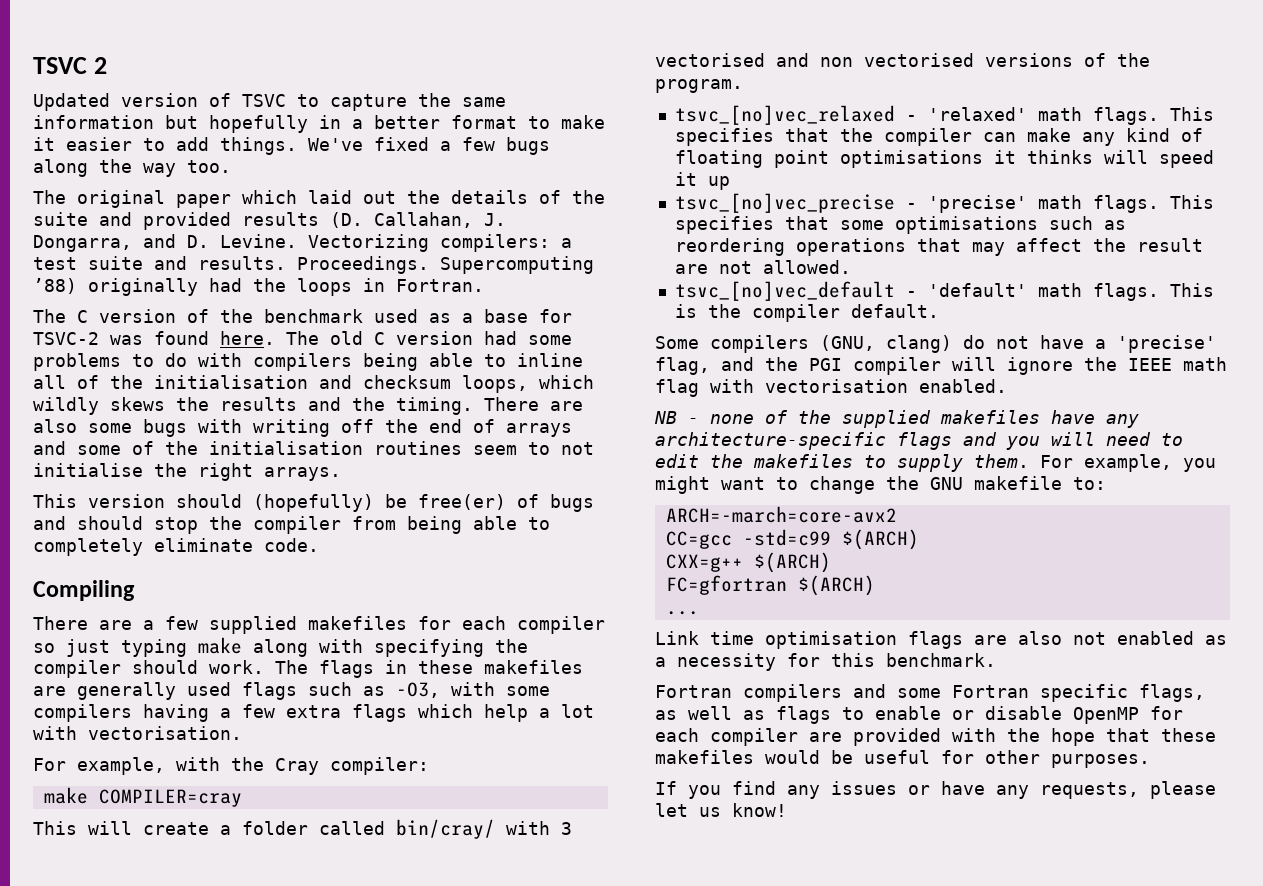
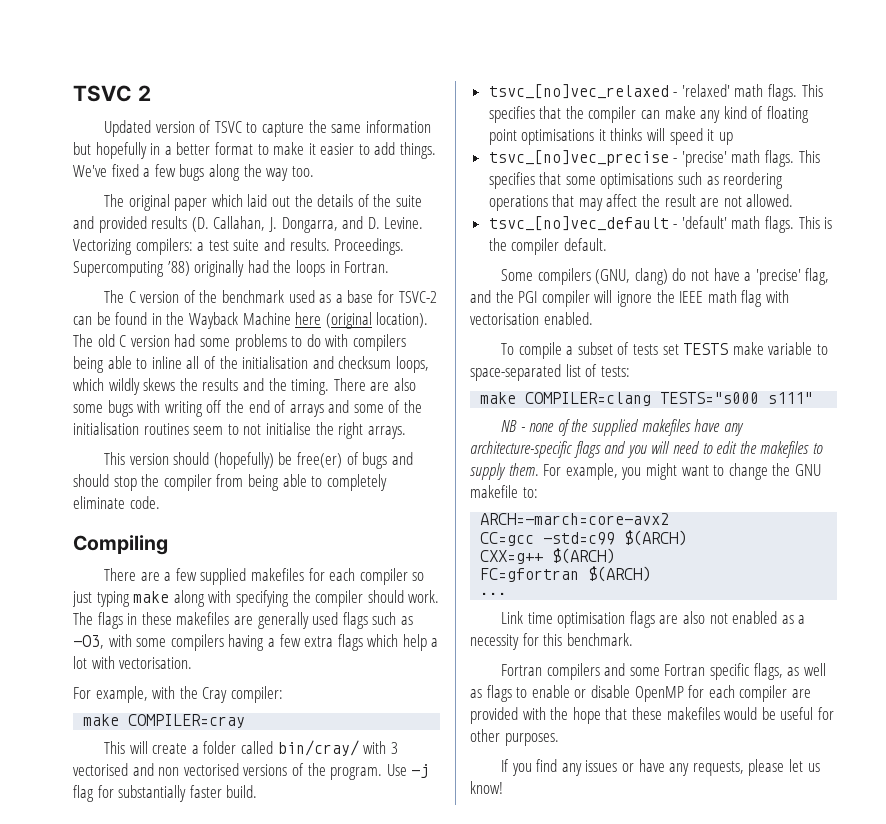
[110,331,275,345] was found here. -> [73,312,429,329] can be found in the Wayback Machine here (original location).
(743, 86) none -> [386,764,430,778] [73,785,258,802] Use -j flag for substantially faster build.
(1007, 386) none -> [501,342,828,359] [470,364,630,381] [480,392,814,406] // To compile a subset of tests set TESTS make variable to space-separated list of tests: // make COMPILER=clang TESTS="s000 s111"

